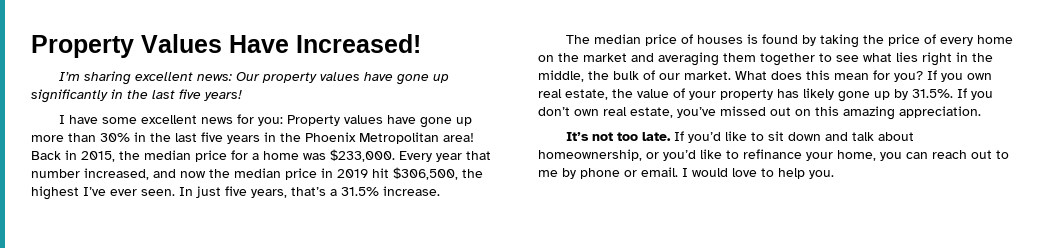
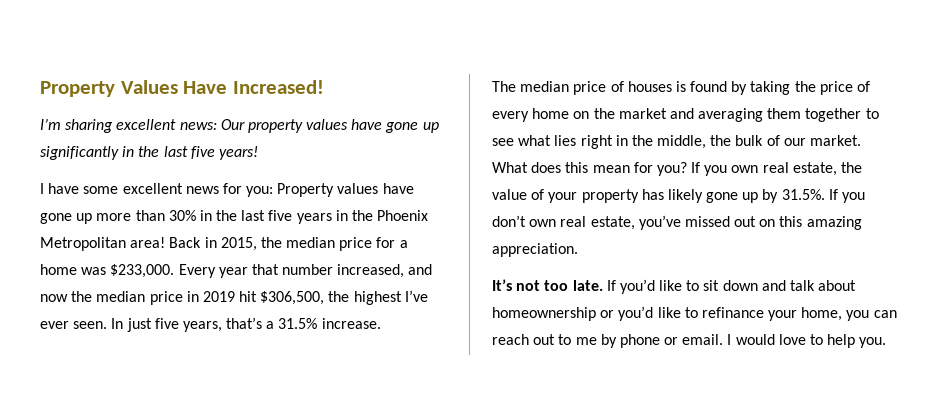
[538,149,642,161] homeownership, -> [492,307,596,321] homeownership

